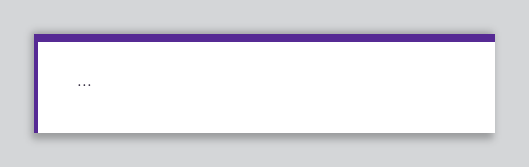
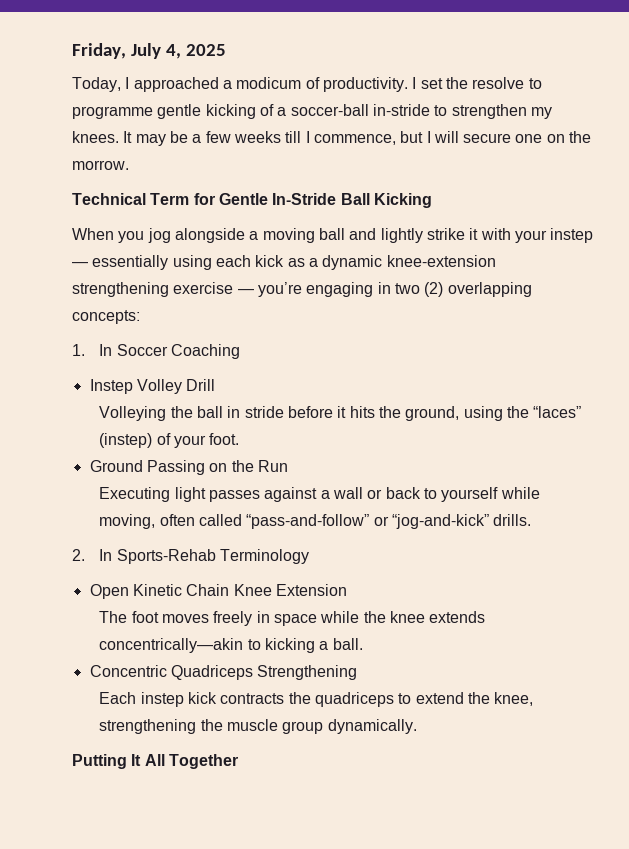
[77,84,92,86] ... -> [72,43,226,59] [72,77,542,92] [72,104,552,119] [72,131,592,146] [72,160,129,170] [72,193,432,208] [72,228,594,243] [72,255,496,270] [72,282,532,297] [72,310,140,324] [72,344,241,359] [89,379,216,394] [99,406,582,421] [99,433,240,448] [89,460,288,475] [99,487,540,502] [99,514,532,529] [72,549,310,564] [89,584,347,599] [99,611,486,626] [99,638,363,653] [89,665,358,680] [99,692,534,707] [99,719,417,734] [72,754,238,769] Friday, July 4, 2025 // Today, I approached a modicum of productivity. I set the resolve to programme gentle kicking of a soccer-ball in-stride to strengthen my knees. It may be a few weeks till I commence, but I will secure one on the morrow. // Technical Term for Gentle In-Stride Ball Kicking // When you jog alongside a moving ball and lightly strike it with your instep — essentially using each kick as a dynamic knee-extension strengthening exercise — you’re engaging in two (2) overlapping concepts: // 1. In Soccer Coaching // Instep Volley Drill // Volleying the ball in stride before it hits the ground, using the “laces” (instep) of your foot. // Ground Passing on the Run // Executing light passes against a wall or back to yourself while moving, often called “pass-and-follow” or “jog-and-kick” drills. // 2. In Sports-Rehab Terminology // Open Kinetic Chain Knee Extension // The foot moves freely in space while the knee extends concentrically—akin to kicking a ball. // Concentric Quadriceps Strengthening // Each instep kick contracts the quadriceps to extend the knee, strengthening the muscle group dynamically. // Putting It All Together

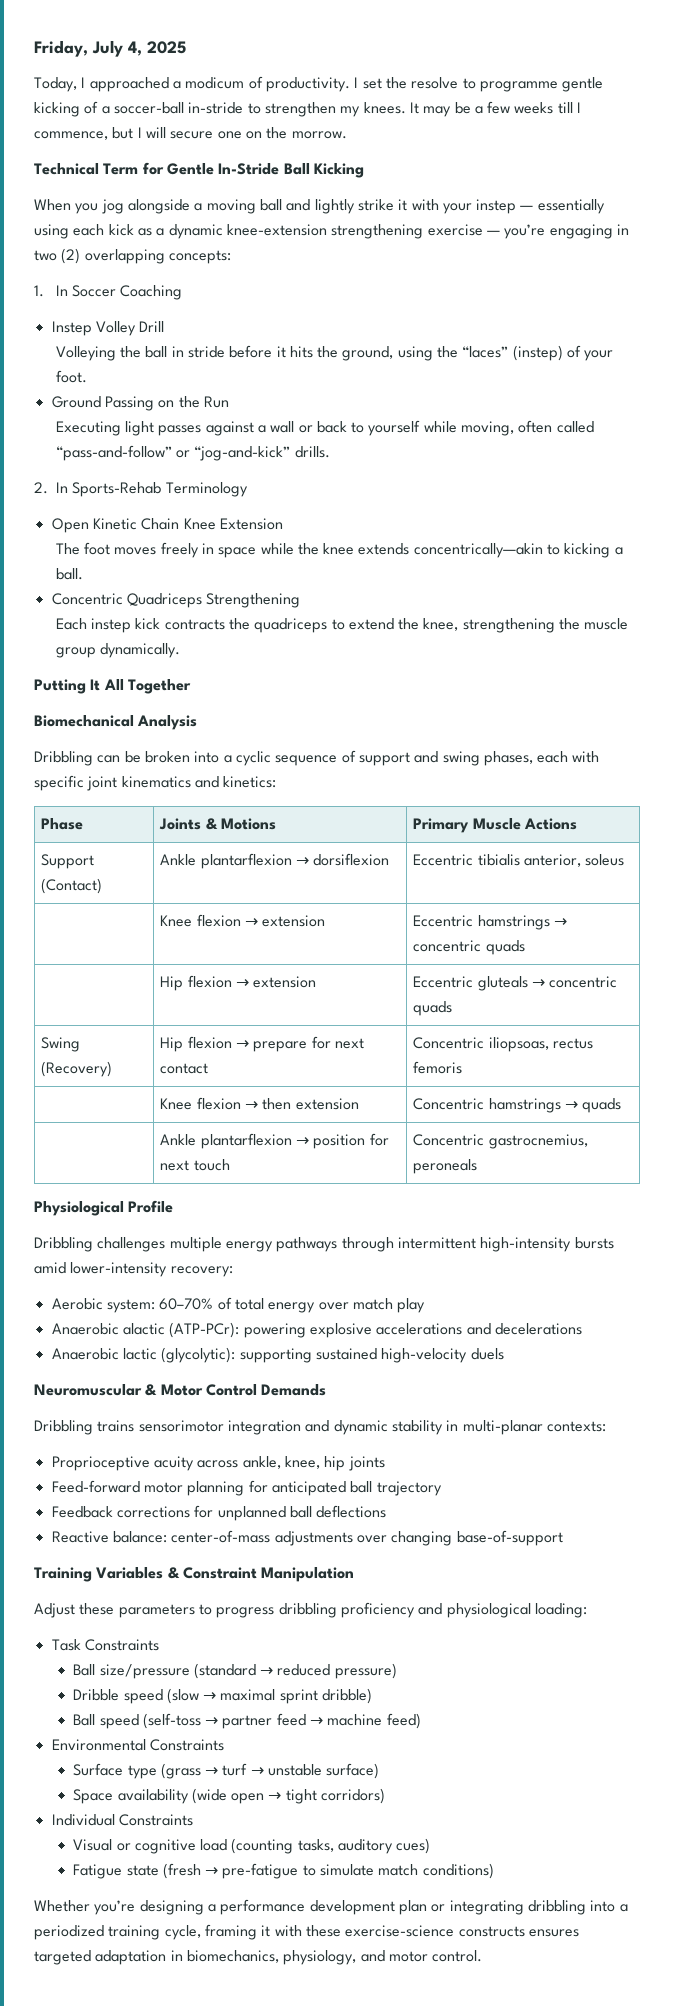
(238, 761) none -> [34,715,198,730] [34,750,600,766] [34,775,277,791] [41,818,84,830] [159,818,276,830] [413,818,577,833] [41,854,95,869] [41,878,103,894] [160,853,390,869] [413,854,625,867] [160,914,326,927] [413,915,567,930] [413,940,525,955] [160,975,317,991] [413,976,618,991] [413,1001,453,1016] [41,1037,81,1052] [41,1061,113,1077] [160,1036,364,1052] [160,1063,209,1074] [413,1037,593,1052] [413,1061,463,1074] [160,1097,359,1110] [413,1098,622,1113] [160,1133,389,1149] [160,1159,230,1171] [413,1134,588,1149] [413,1159,478,1174] [34,1200,174,1216] [34,1237,614,1252] [34,1262,233,1277] [51,1297,426,1313] [51,1322,582,1338] [51,1347,504,1363] [34,1384,327,1396] [34,1420,606,1435] [51,1456,385,1471] [51,1480,442,1496] [51,1505,387,1521] [51,1530,563,1546] [34,1567,355,1582] [34,1602,587,1618] [51,1639,159,1651] [73,1663,397,1679] [73,1688,373,1704] [73,1713,421,1729] [51,1739,224,1751] [73,1763,380,1779] [73,1788,386,1804] [51,1814,193,1826] [73,1838,431,1854] [73,1863,494,1879] [34,1899,628,1915] [34,1924,579,1940] [34,1950,483,1965] // Biomechanical Analysis // Dribbling can be broken into a cyclic sequence of support and swing phases, each with specific joint kinematics and kinetics: // Phase | Joints & Motions | Primary Muscle Actions // Support (Contact) | Ankle plantarflexion → dorsiflexion | Eccentric tibialis anterior, soleus // | Knee flexion → extension | Eccentric hamstrings → concentric quads // | Hip flexion → extension | Eccentric gluteals → concentric quads // Swing (Recovery) | Hip flexion → prepare for next contact | Concentric iliopsoas, rectus femoris // | Knee flexion → then extension | Concentric hamstrings → quads // | Ankle plantarflexion → position for next touch | Concentric gastrocnemius, peroneals // Physiological Profile // Dribbling challenges multiple energy pathways through intermittent high-intensity bursts amid lower-intensity recovery: // Aerobic system: 60–70% of total energy over match play // Anaerobic alactic (ATP-PCr): powering explosive accelerations and decelerations // Anaerobic lactic (glycolytic): supporting sustained high-velocity duels // Neuromuscular & Motor Control Demands // Dribbling trains sensorimotor integration and dynamic stability in multi-planar contexts: // Proprioceptive acuity across ankle, knee, hip joints // Feed-forward motor planning for anticipated ball trajectory // Feedback corrections for unplanned ball deflections // Reactive balance: center-of-mass adjustments over changing base-of-support // Training Variables & Constraint Manipulation // Adjust these parameters to progress dribbling proficiency and physiological loading: // Task Constraints // Ball size/pressure (standard → reduced pressure) // Dribble speed (slow → maximal sprint dribble) // Ball speed (self-toss → partner feed → machine feed) // Environmental Constraints // Surface type (grass → turf → unstable surface) // Space availability (wide open → tight corridors) // Individual Constraints // Visual or cognitive load (counting tasks, auditory cues) // Fatigue state (fresh → pre-fatigue to simulate match conditions) // Whether you’re designing a performance development plan or integrating dribbling into a periodized training cycle, framing it with these exercise-science constructs ensures targeted adaptation in biomechanics, physiology, and motor control.

